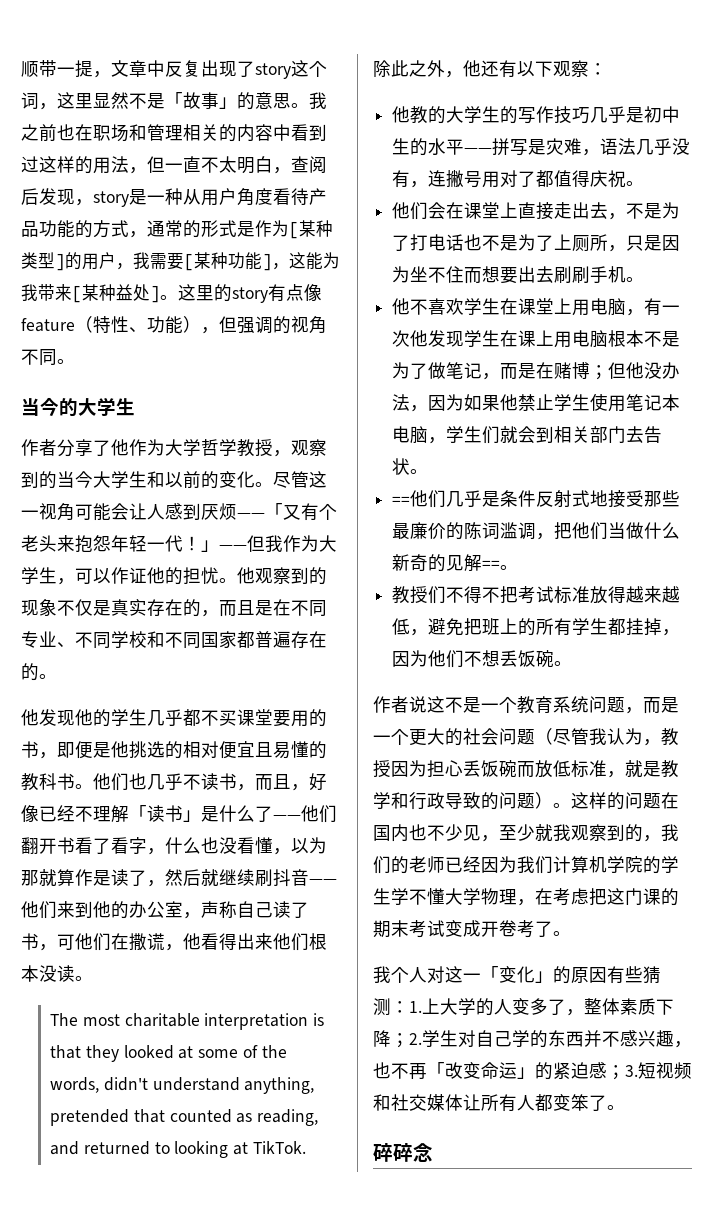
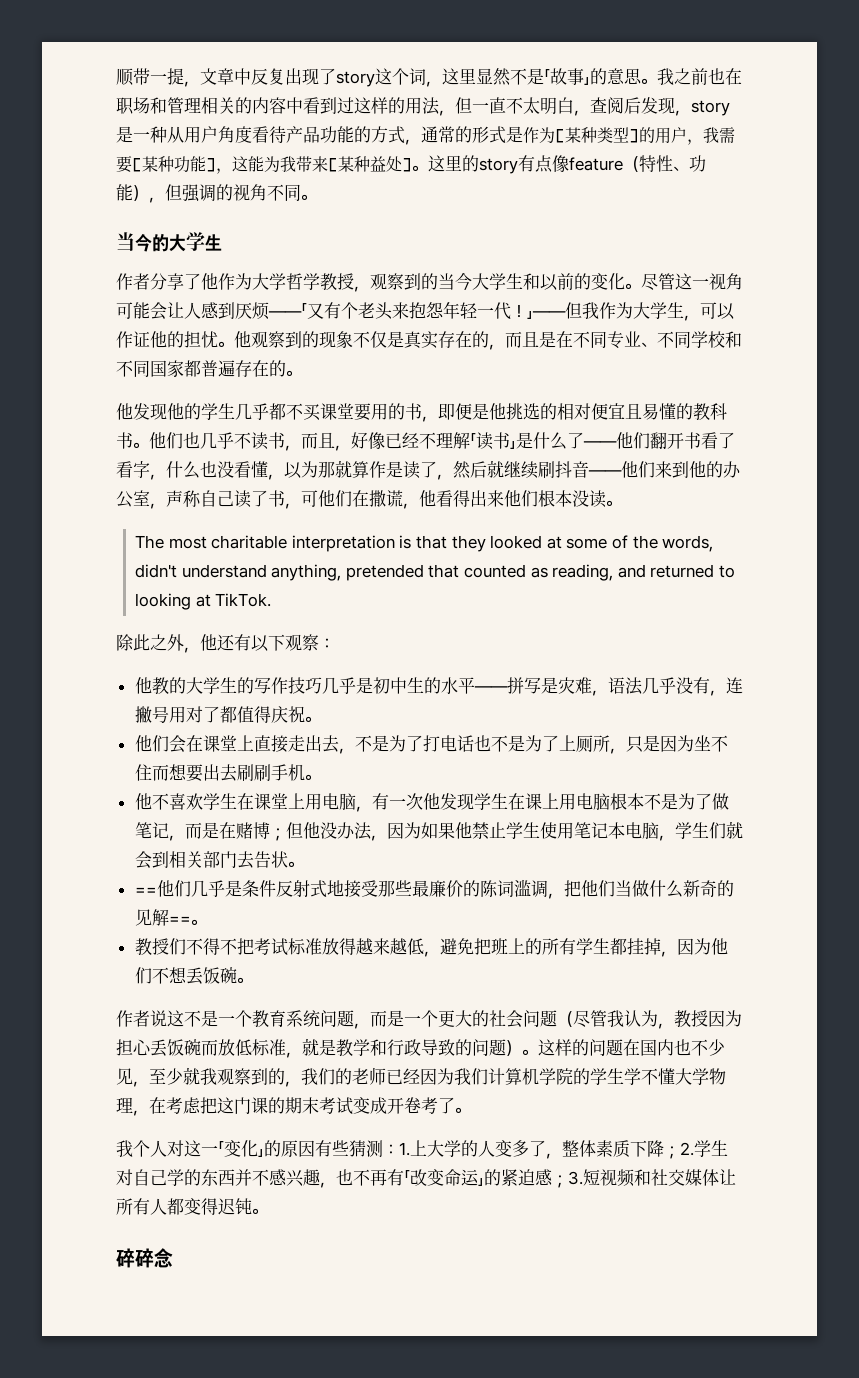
(427, 1071) none -> [387,1169,404,1186] 有
[571,1094,607,1111] 笨了 -> [201,1198,252,1215] 得迟钝

